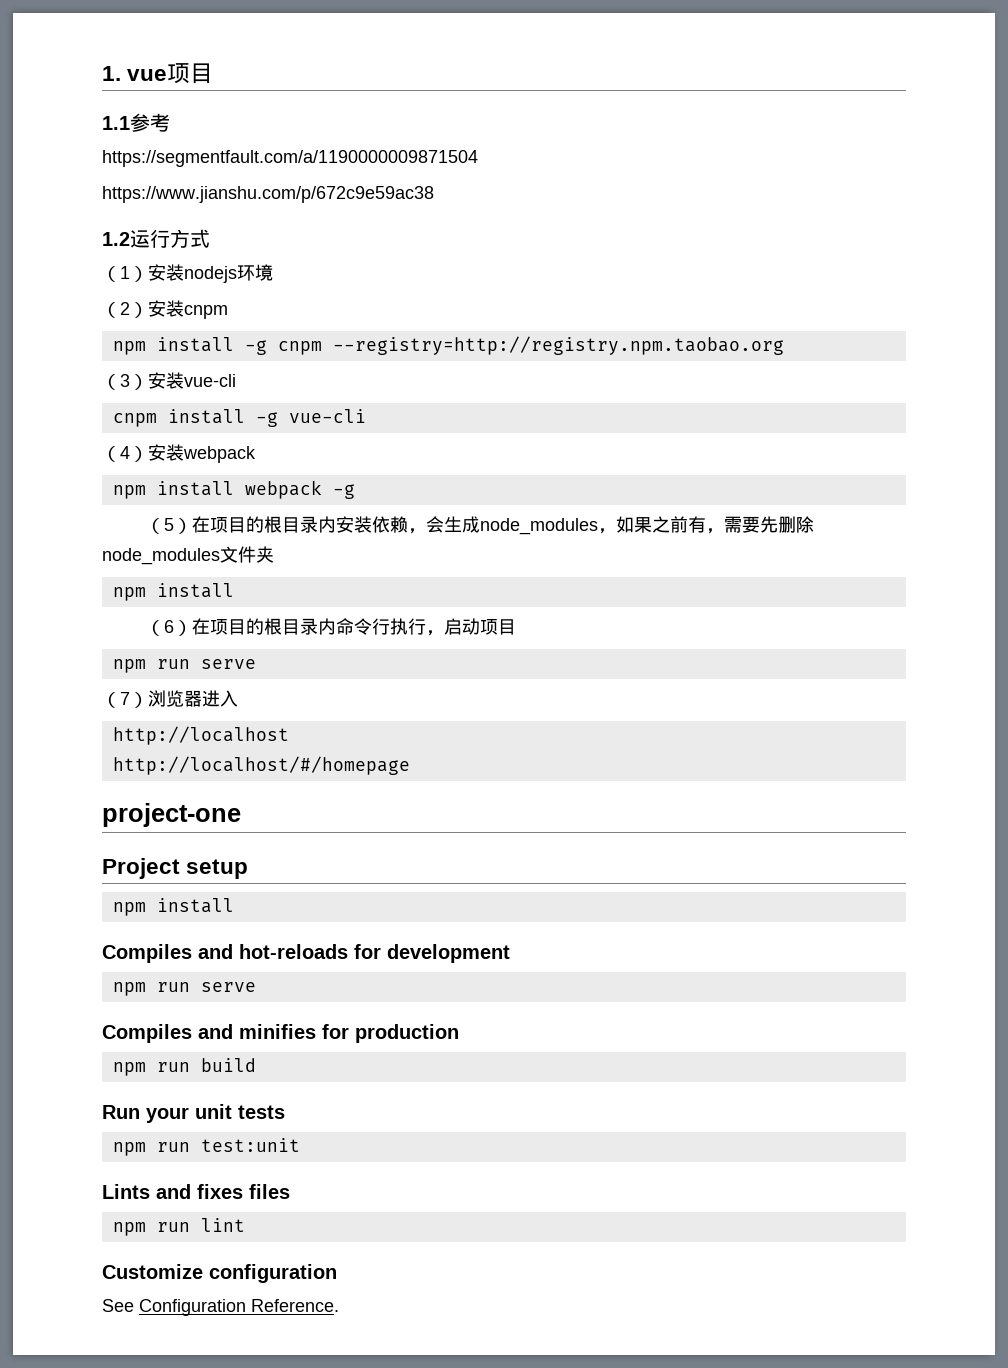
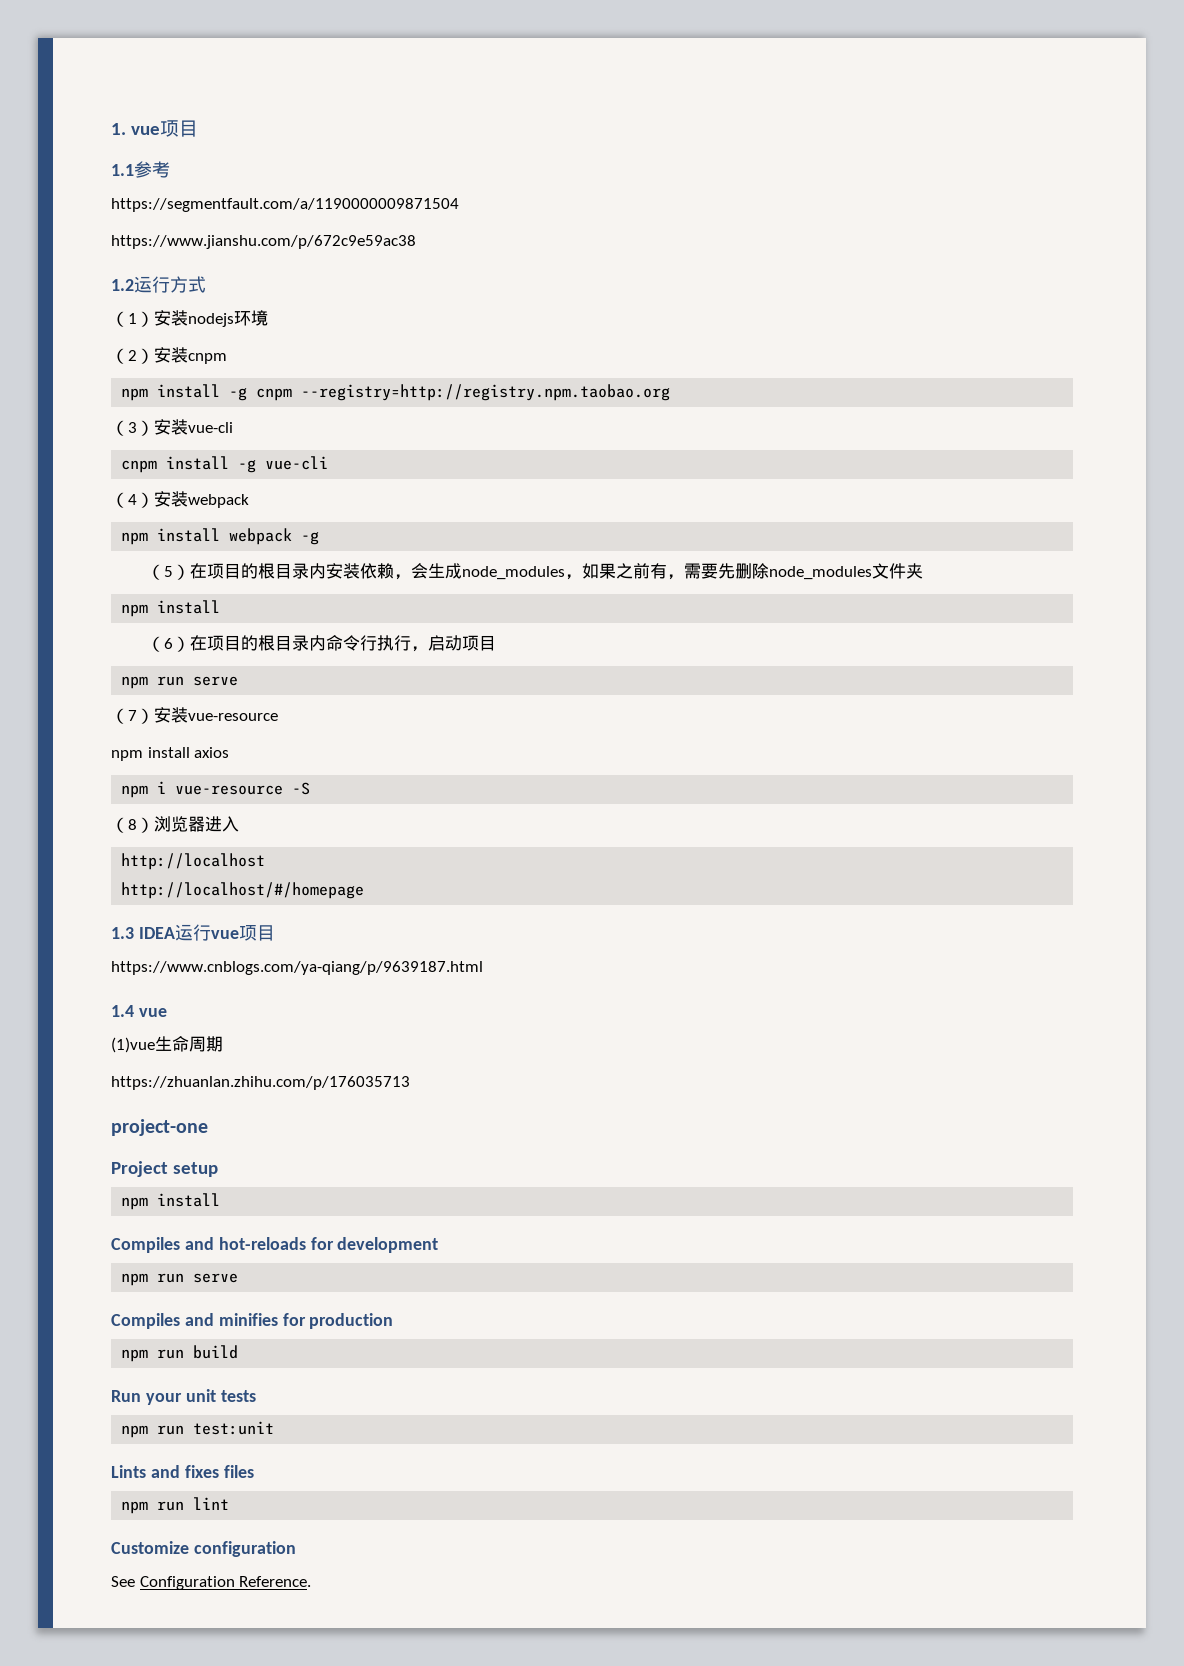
(148, 700) none -> [154,707,278,723] [111,747,230,761] [121,781,311,798] [111,817,154,833] 安装vue-resource // npm install axios // npm i vue-resource -S // （8）
(410, 765) none -> [111,924,275,941] [111,961,483,975] [111,1005,167,1017] [111,1036,223,1053] [111,1076,410,1090] // 1.3 IDEA运行vue项目 // https://www.cnblogs.com/ya-qiang/p/9639187.html // 1.4 vue // (1)vue生命周期 // https://zhuanlan.zhihu.com/p/176035713

